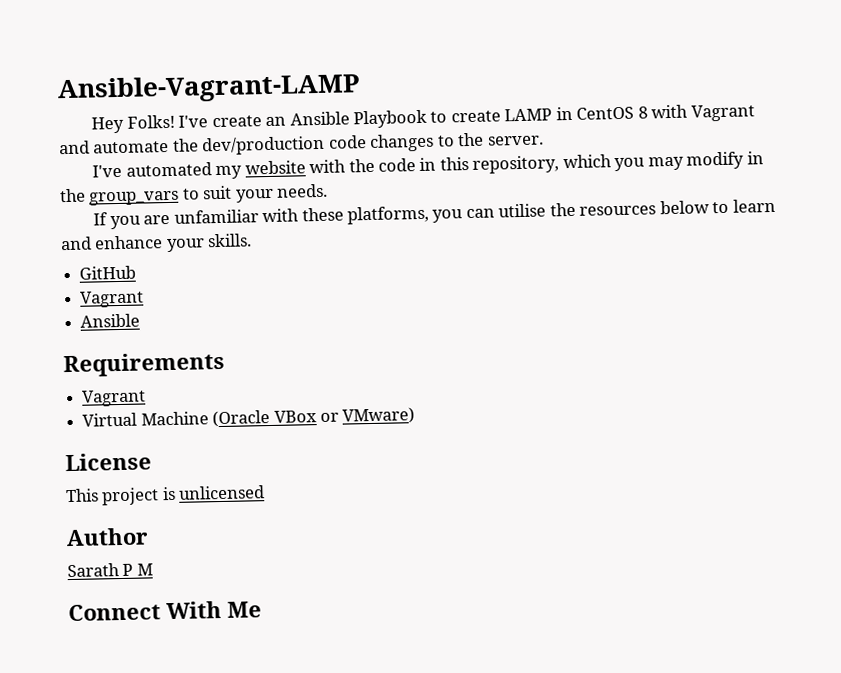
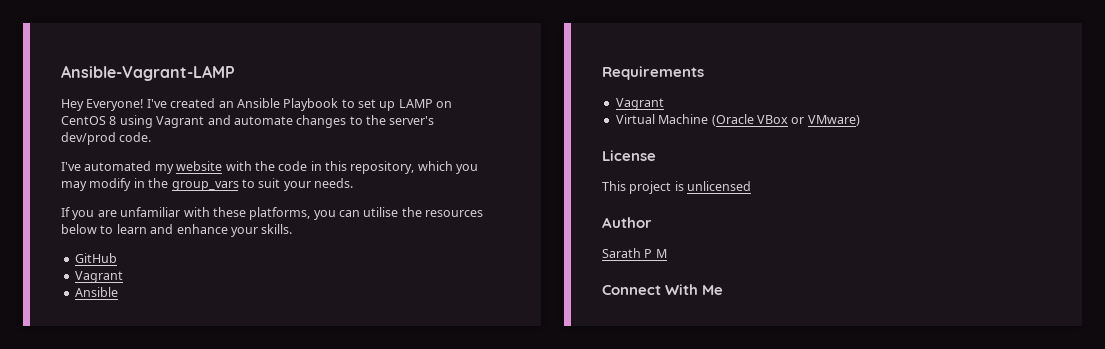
[126,114,262,129] Folks! I've create -> [86,98,216,111] Everyone! I've created
[450,106,573,123] create LAMP in -> [358,99,453,111] set up LAMP on
[651,104,689,119] with -> [119,115,153,128] using
[172,132,544,156] the dev/production code changes to the server. -> [296,115,435,128] [61,132,152,145] changes to the server's dev/prod code.

